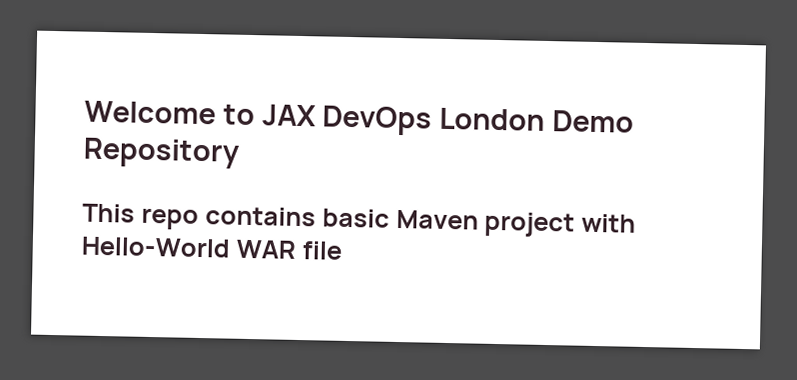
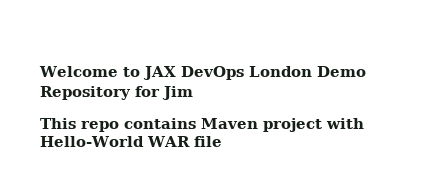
(240, 153) none -> [135,86,193,100] for Jim
[321,208,390,228] basic -> (196, 123) none

